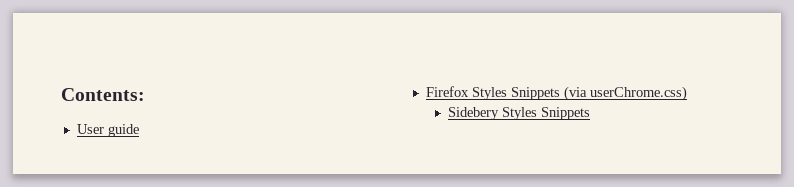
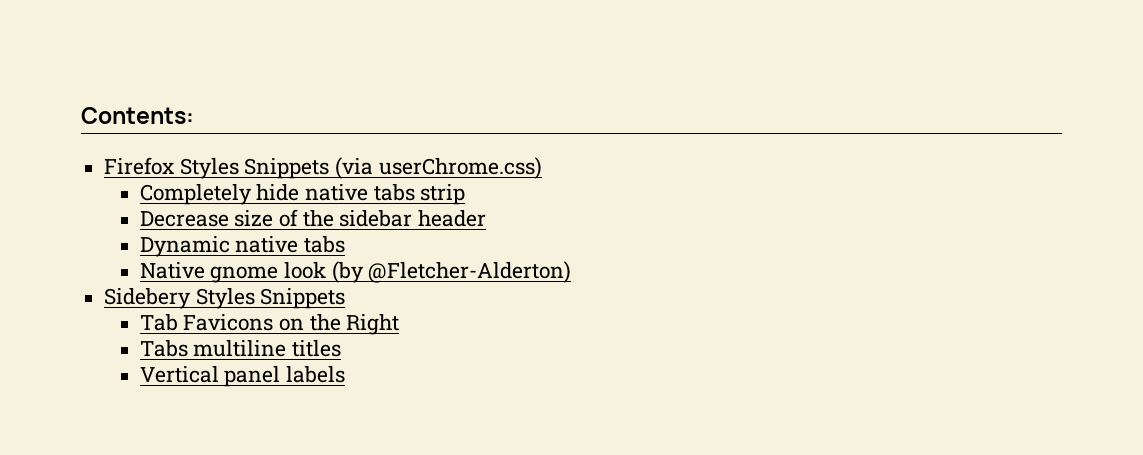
[76,124,139,137] // User guide -> (194, 115) none
[448,107,591,120] Sidebery Styles Snippets -> [139,184,466,205] [139,209,487,227] [139,236,346,257] [139,261,572,283] [104,288,346,309] [139,314,400,335] [139,340,342,357] [139,366,346,387] Completely hide native tabs strip // Decrease size of the sidebar header // Dynamic native tabs // Native gnome look (by @Fletcher-Alderton) // Sidebery Styles Snippets // Tab Favicons on the Right // Tabs multiline titles // Vertical panel labels

